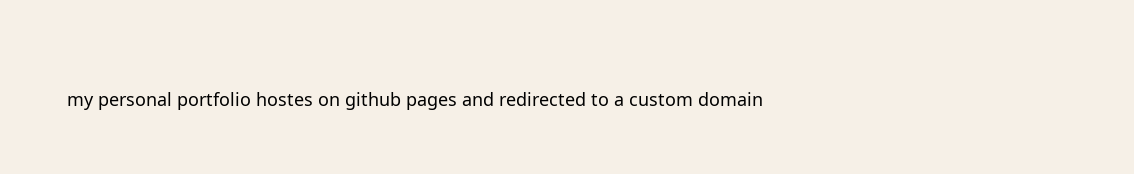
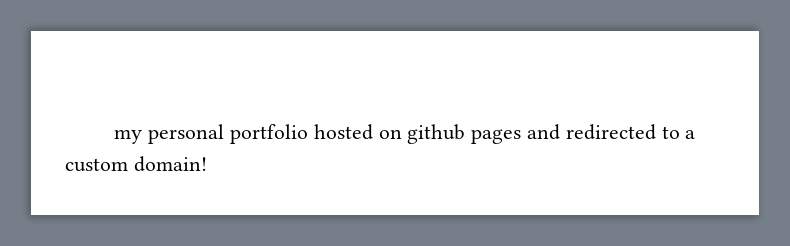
[256,92,313,106] hostes -> [313,124,373,140] hosted
[698,92,763,106] domain -> [133,156,207,172] domain!

